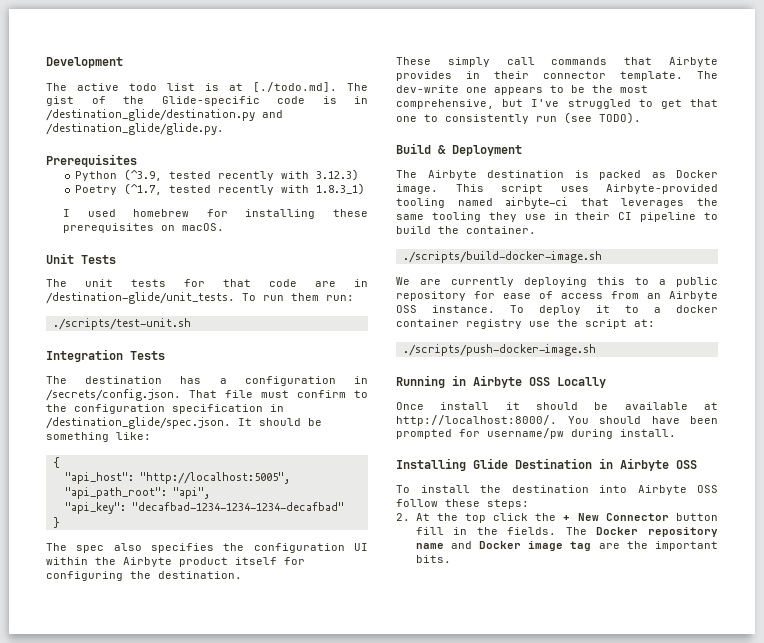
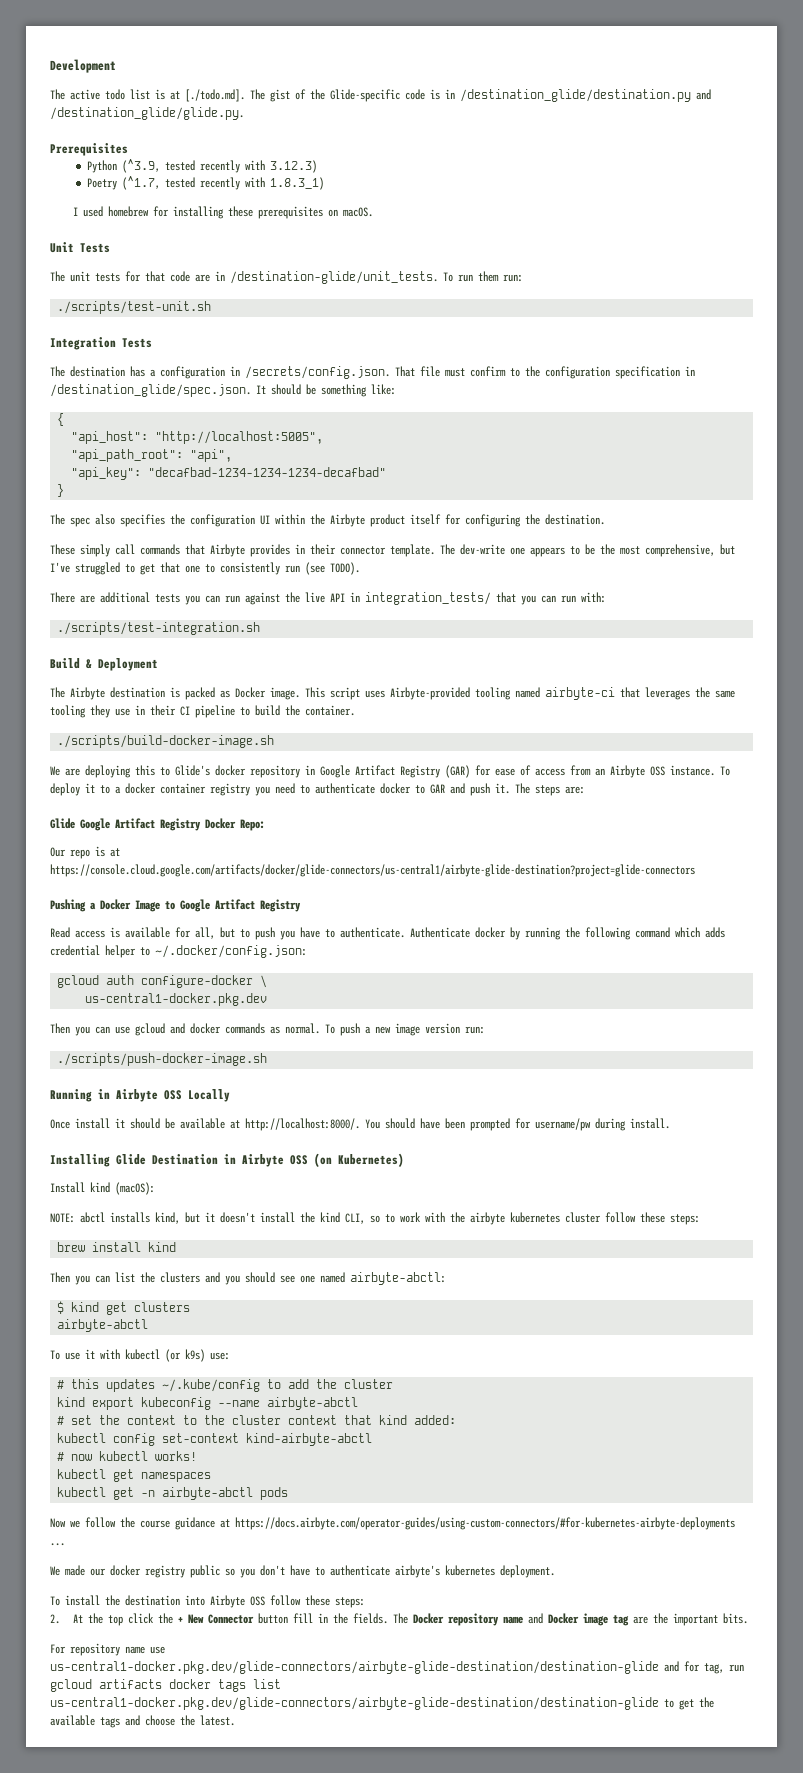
(641, 118) none -> [50,592,606,605] [57,622,261,635] // There are additional tests you can run against the live API in integration_tests/ that you can run with: // ./scripts/test-integration.sh
[451,277,514,287] currently -> (80, 772) none
[659,277,718,287] [396,291,466,301] a public repository -> [175,765,470,778] Glide's docker repository in Google Artifact Registry (GAR)
[529,319,655,329] use the script at: -> [255,783,585,796] [50,818,265,831] [50,846,120,859] [50,864,695,877] [50,899,301,912] [50,927,725,940] [50,945,307,958] [57,975,268,988] [85,993,268,1006] [50,1023,485,1036] you need to authenticate docker to GAR and push it. The steps are: // Glide Google Artifact Registry Docker Repo: // Our repo is at https://console.cloud.google.com/artifacts/docker/glide-connectors/us-central1/airbyte-glide-destination?project=glide-connectors // Pushing a Docker Image to Google Artifact Registry // Read access is available for all, but to push you have to authenticate. Authenticate docker by running the following command which adds credential helper to ~/.docker/config.json: // gcloud auth configure-docker \ // us-central1-docker.pkg.dev // Then you can use gcloud and docker commands as normal. To push a new image version run:
(697, 464) none -> [314,1153,404,1167] [50,1182,155,1195] [50,1212,700,1225] [57,1242,177,1252] [50,1272,446,1285] [57,1301,191,1315] [57,1319,149,1332] [50,1349,230,1362] [57,1379,394,1392] [57,1397,359,1410] [57,1415,457,1425] [57,1433,373,1446] [57,1451,198,1461] [57,1469,212,1482] [57,1487,289,1500] [50,1517,735,1530] [50,1543,65,1546] [50,1565,555,1578] (on Kubernetes) // Install kind (macOS): // NOTE: abctl installs kind, but it doesn't install the kind CLI, so to work with the airbyte kubernetes cluster follow these steps: // brew install kind // Then you can list the clusters and you should see one named airbyte-abctl: // $ kind get clusters // airbyte-abctl // To use it with kubectl (or k9s) use: // # this updates ~/.kube/config to add the cluster // kind export kubeconfig --name airbyte-abctl // # set the context to the cluster context that kind added: // kubectl config set-context kind-airbyte-abctl // # now kubectl works! // kubectl get namespaces // kubectl get -n airbyte-abctl pods // Now we follow the course guidance at https://docs.airbyte.com/operator-guides/using-custom-connectors/#for-kubernetes-airbyte-deployments ... // We made our docker registry public so you don't have to authenticate airbyte's kubernetes deployment.
(451, 559) none -> [50,1643,165,1656] [50,1661,744,1674] [50,1679,281,1692] [50,1697,714,1710] [50,1715,235,1728] // For repository name use us-central1-docker.pkg.dev/glide-connectors/airbyte-glide-destination/destination-glide and for tag, run gcloud artifacts docker tags list us-central1-docker.pkg.dev/glide-connectors/airbyte-glide-destination/destination-glide to get the available tags and choose the latest.

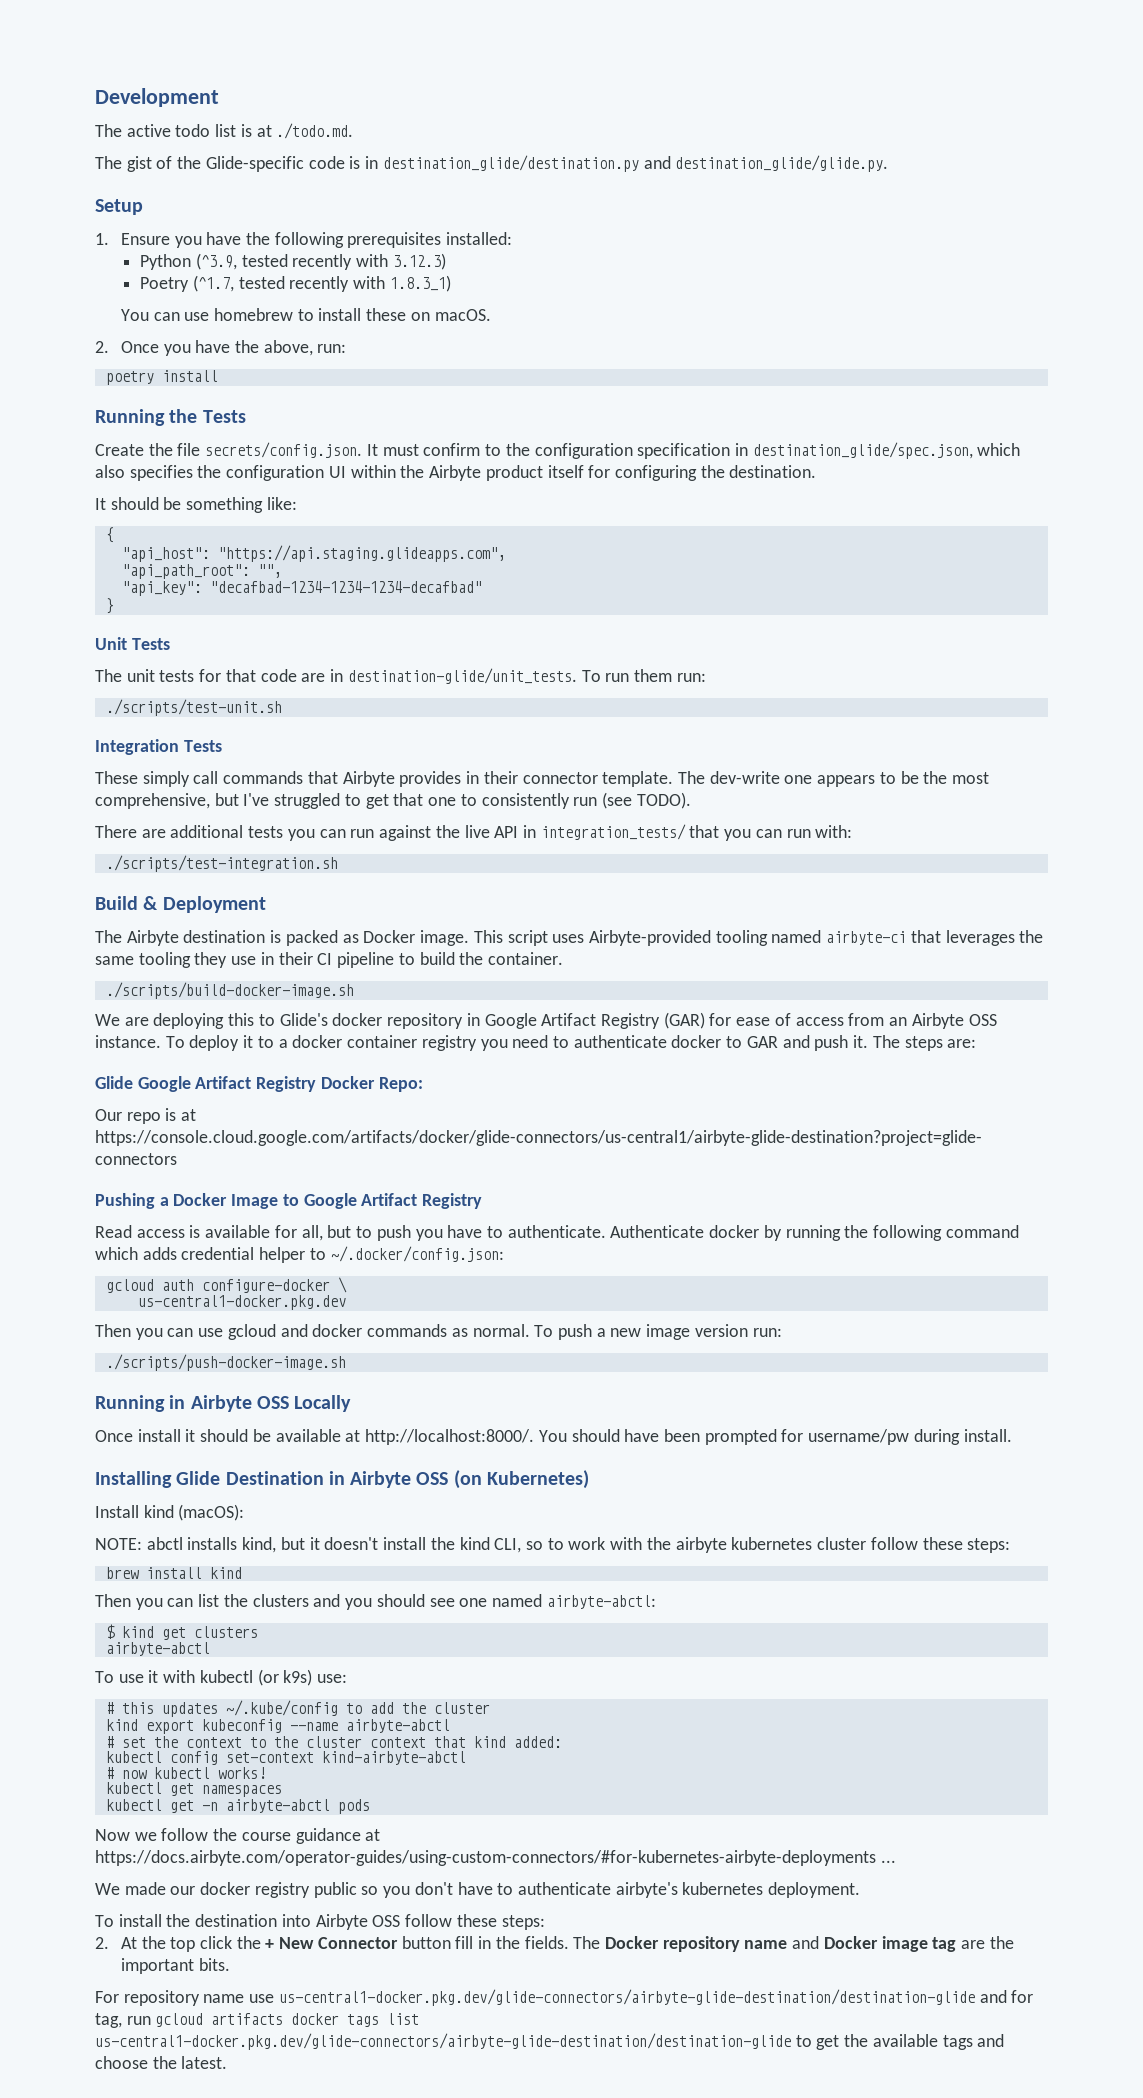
[185,89,245,102] [./todo.md]. -> [276,123,354,139] ./todo.md. //
[460,89,711,102] [50,107,244,120] [50,143,128,156] /destination_glide/destination.py and /destination_glide/glide.py. // Prerequisites -> [382,155,889,172] [95,199,143,215] [95,232,513,248] destination_glide/destination.py and destination_glide/glide.py. // Setup // 1. Ensure you have the following prerequisites installed:
[73,206,374,219] [50,242,110,253] [50,271,523,284] [57,301,212,314] [50,337,152,350] [50,366,440,379] I used homebrew for installing these prerequisites on macOS. // Unit Tests // The unit tests for that code are in /destination-glide/unit_tests. To run them run: // ./scripts/test-unit.sh // Integration Tests // The destination has a configuration in /secrets/config.json. That file -> [120,308,491,321] [95,340,347,356] [105,370,218,385] [95,409,246,426] [95,442,378,458] You can use homebrew to install these on macOS. // 2. Once you have the above, run: // poetry install // Running the Tests // Create the file secrets/config.json. It
[50,384,396,397] [57,413,65,426] [71,431,324,444] [71,449,233,462] [71,467,387,480] [57,484,65,497] [50,514,90,527] /destination_glide/spec.json. It should be something like: // { // "api_host": "http://localhost:5005", // "api_path_root": "api", // "api_key": "decafbad-1234-1234-1234-decafbad" // } // The spec -> [752,442,1021,459] destination_glide/spec.json, which
(605, 519) none -> [95,497,297,513] [105,527,114,543] [121,545,506,562] [121,564,282,579] [121,581,482,596] [105,598,114,614] [95,637,170,650] [95,668,706,684] [105,699,282,716] [95,739,222,755] // It should be something like: // { // "api_host": "https://api.staging.glideapps.com", // "api_path_root": "", // "api_key": "decafbad-1234-1234-1234-decafbad" // } // Unit Tests // The unit tests for that code are in destination-glide/unit_tests. To run them run: // ./scripts/test-unit.sh // Integration Tests

